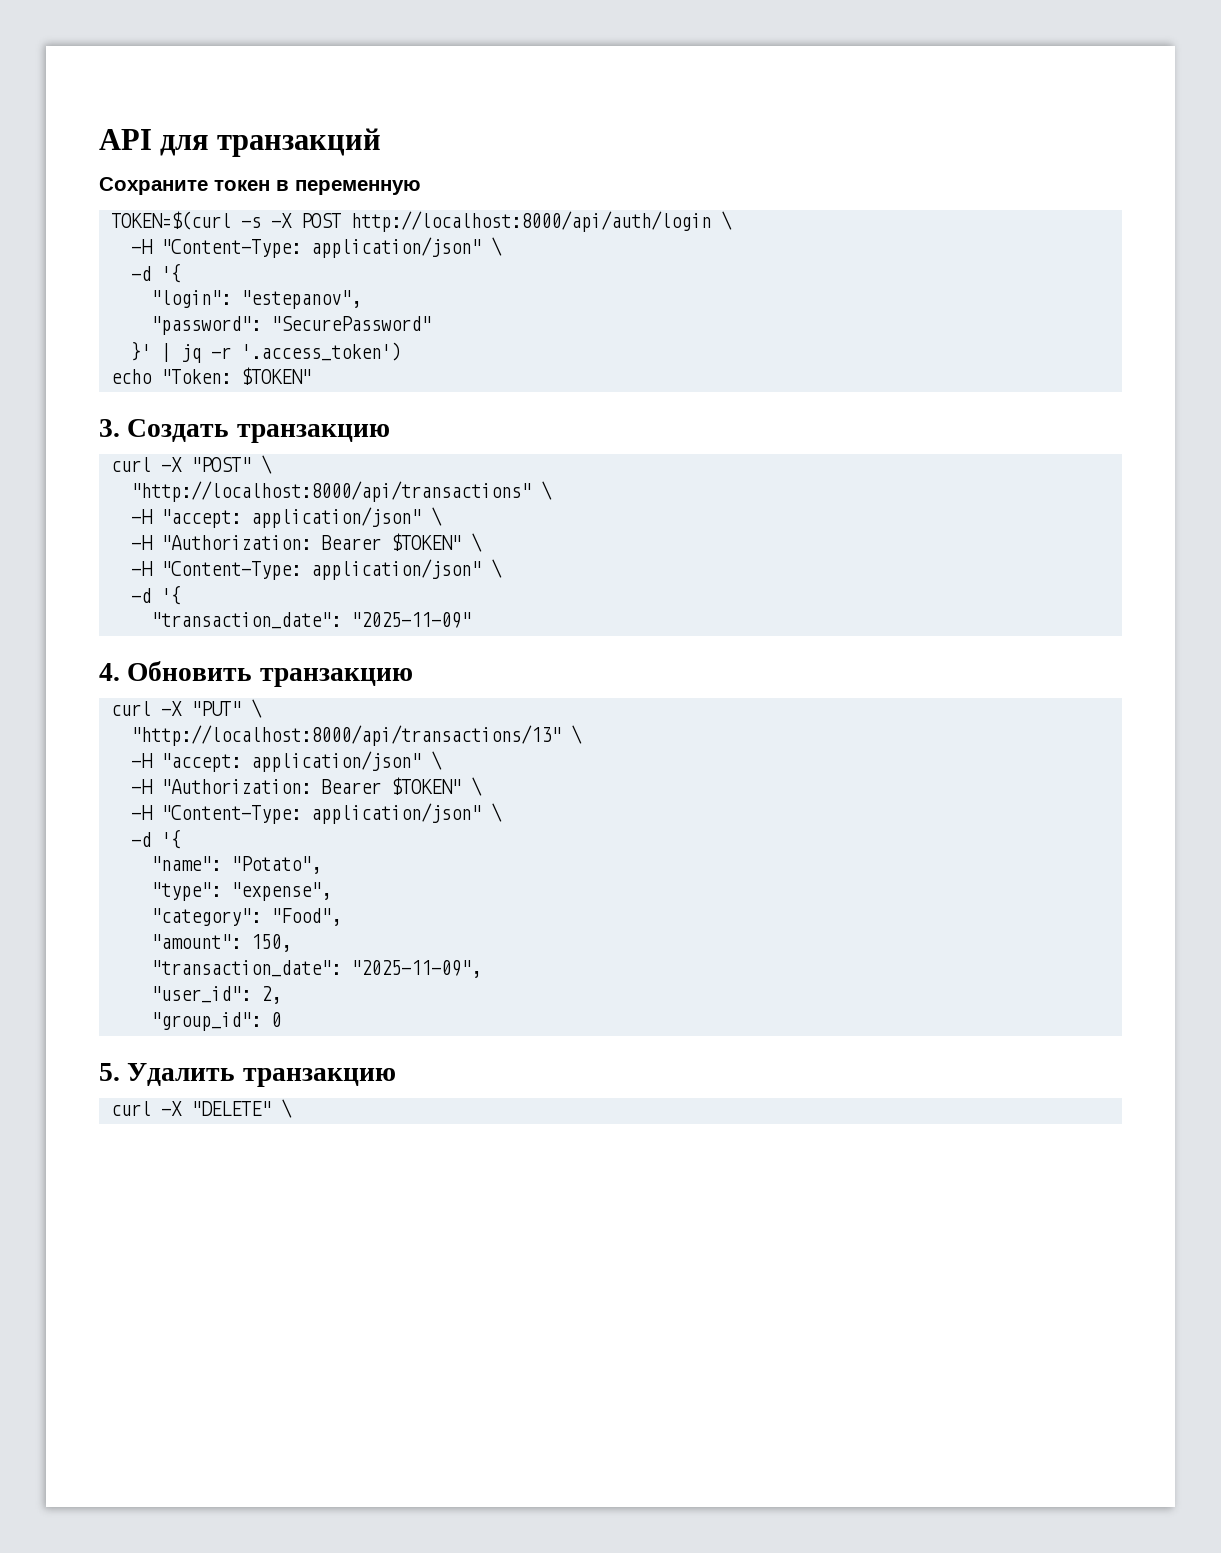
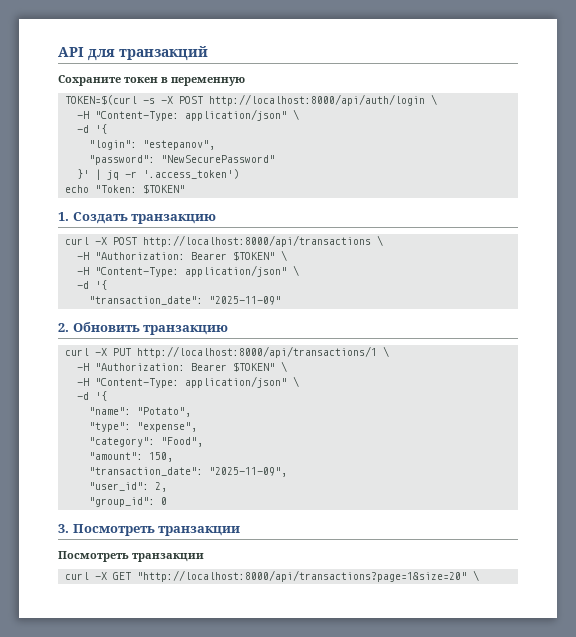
[271,316,432,331] "SecurePassword" -> [160,155,275,163] "NewSecurePassword"
[99,419,120,437] 3. -> [58,212,69,221] 1.
[191,455,273,474] [131,481,553,502] [131,507,422,528] "POST" \ // "http://localhost:8000/api/transactions" \ // -H "accept: application/json" -> [112,235,371,247] POST http://localhost:8000/api/transactions
[99,663,120,681] 4. -> [58,323,69,332] 2.
[191,699,263,718] [131,725,583,746] [131,751,422,772] "PUT" \ // "http://localhost:8000/api/transactions/13" \ // -H "accept: application/json" -> [112,346,377,358] PUT http://localhost:8000/api/transactions/1
[99,1063,396,1087] [111,1101,272,1116] 5. Удалить транзакцию // curl -X "DELETE" -> [58,524,241,536] [58,551,204,562] [64,570,467,582] 3. Посмотреть транзакции // Посмотреть транзакции // curl -X GET "http://localhost:8000/api/transactions?page=1&size=20"

